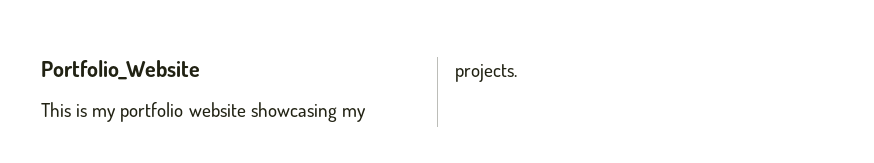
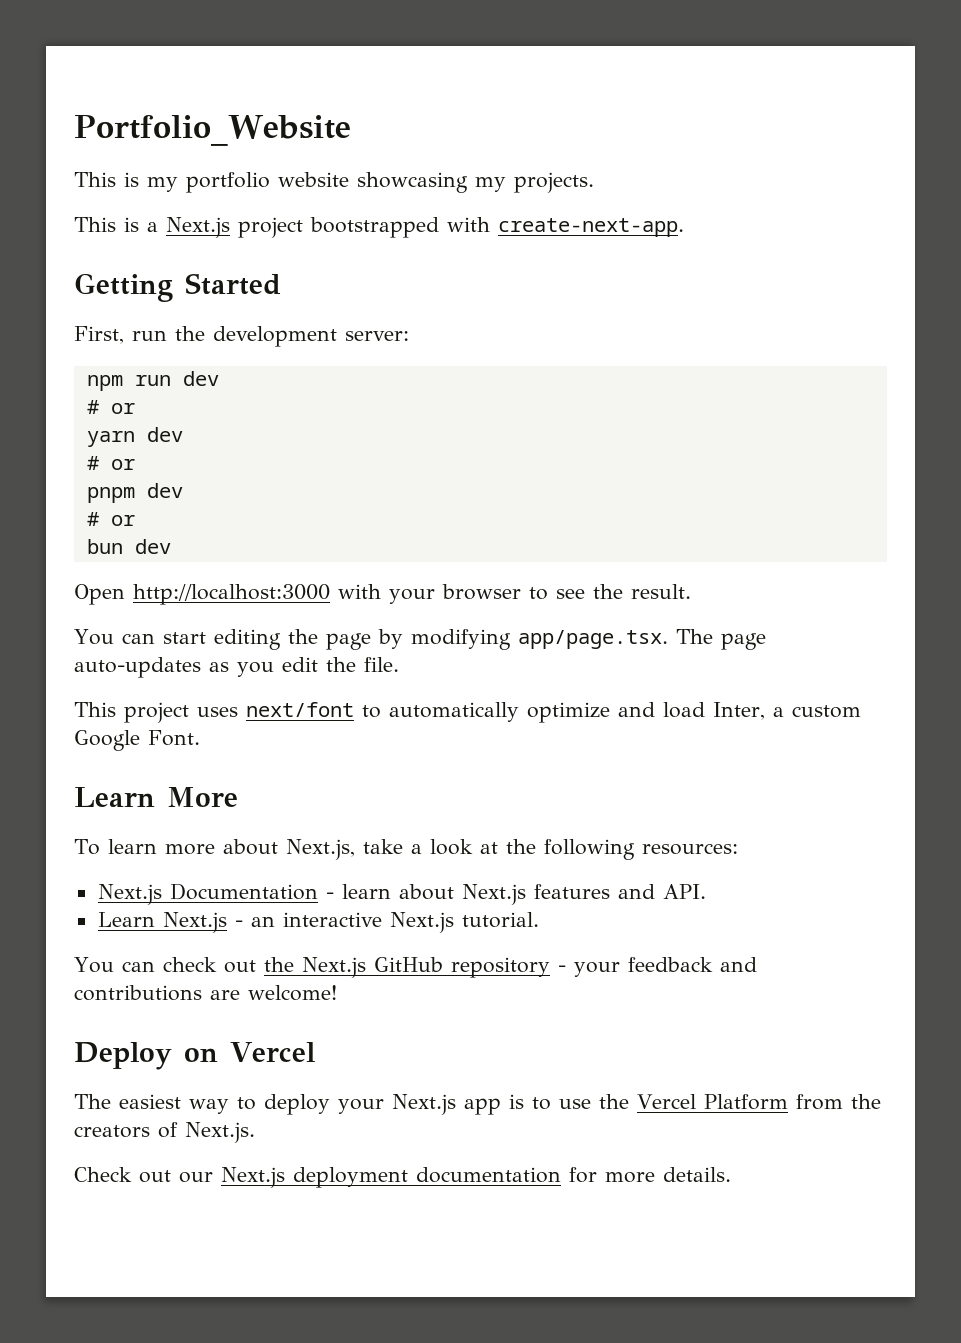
(517, 73) none -> [74,217,684,238] [74,273,281,302] [74,326,409,347] [86,371,219,391] [86,400,135,414] [86,427,183,447] [86,456,135,470] [86,483,183,503] [86,512,135,526] [86,539,171,554] [74,584,691,605] [74,629,766,650] [74,657,399,678] [74,702,861,723] [74,730,200,751] [74,787,238,807] [74,839,738,860] [97,883,706,905] [97,912,539,933] [74,957,757,978] [74,985,337,1001] [74,1042,315,1070] [74,1094,881,1115] [74,1122,255,1143] [74,1167,731,1188] // This is a Next.js project bootstrapped with create-next-app. // Getting Started // First, run the development server: // npm run dev // # or // yarn dev // # or // pnpm dev // # or // bun dev // Open http://localhost:3000 with your browser to see the result. // You can start editing the page by modifying app/page.tsx. The page auto-updates as you edit the file. // This project uses next/font to automatically optimize and load Inter, a custom Google Font. // Learn More // To learn more about Next.js, take a look at the following resources: // Next.js Documentation - learn about Next.js features and API. // Learn Next.js - an interactive Next.js tutorial. // You can check out the Next.js GitHub repository - your feedback and contributions are welcome! // Deploy on Vercel // The easiest way to deploy your Next.js app is to use the Vercel Platform from the creators of Next.js. // Check out our Next.js deployment documentation for more details.

